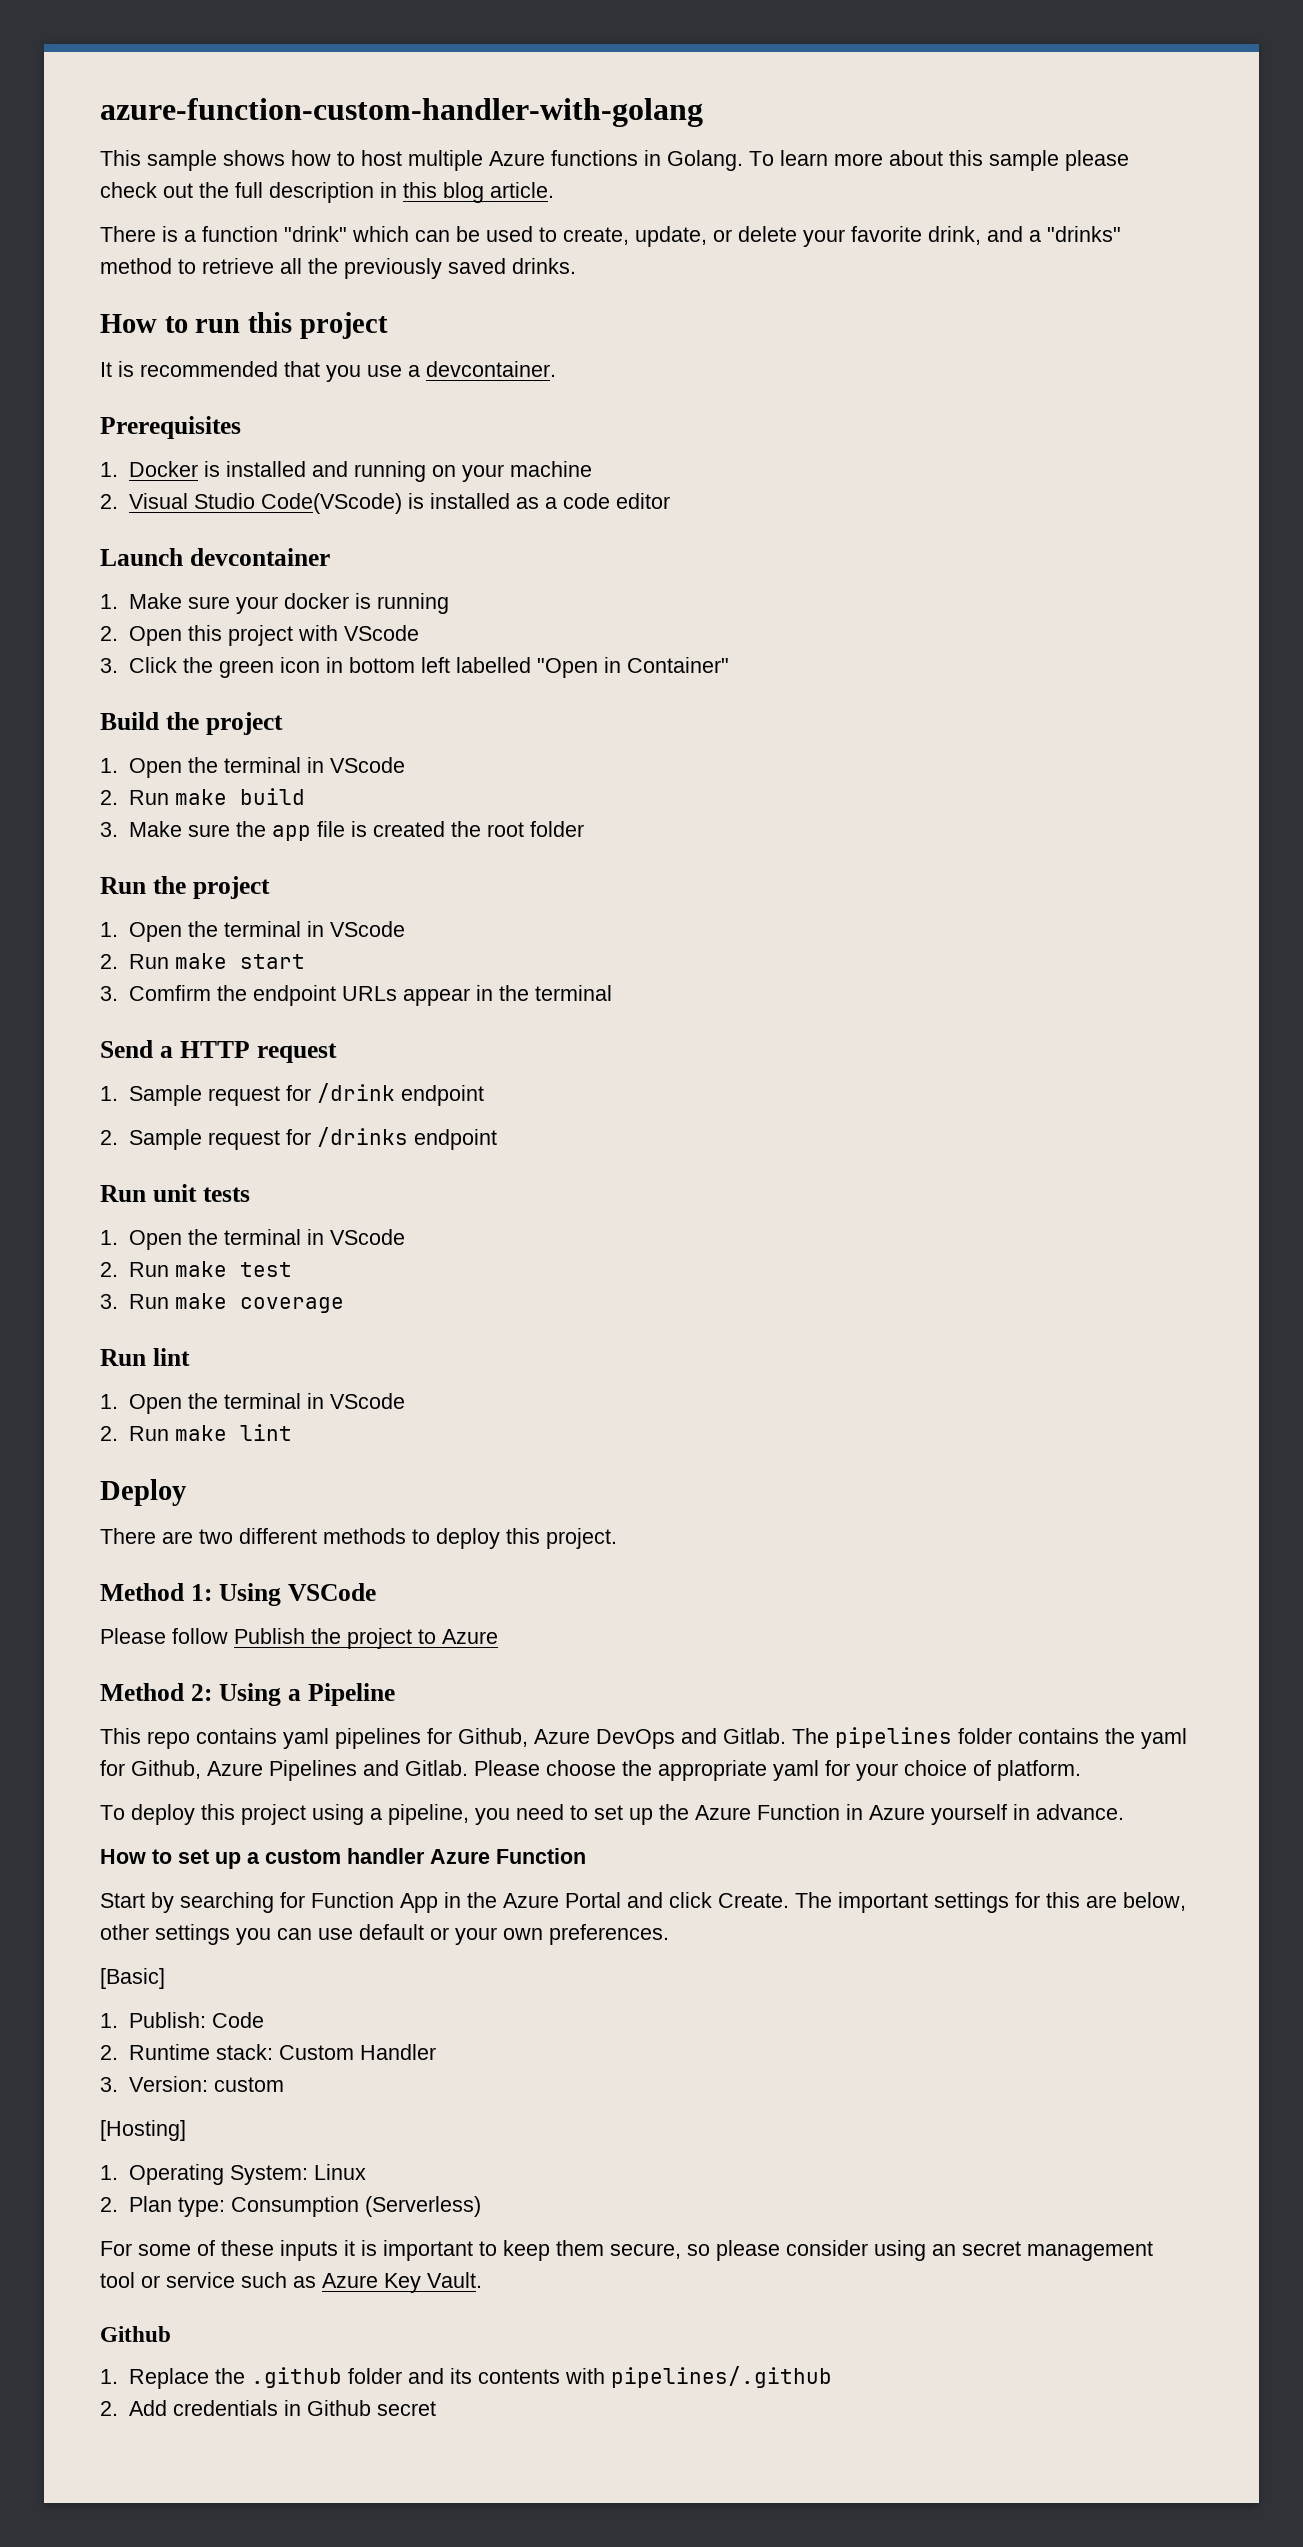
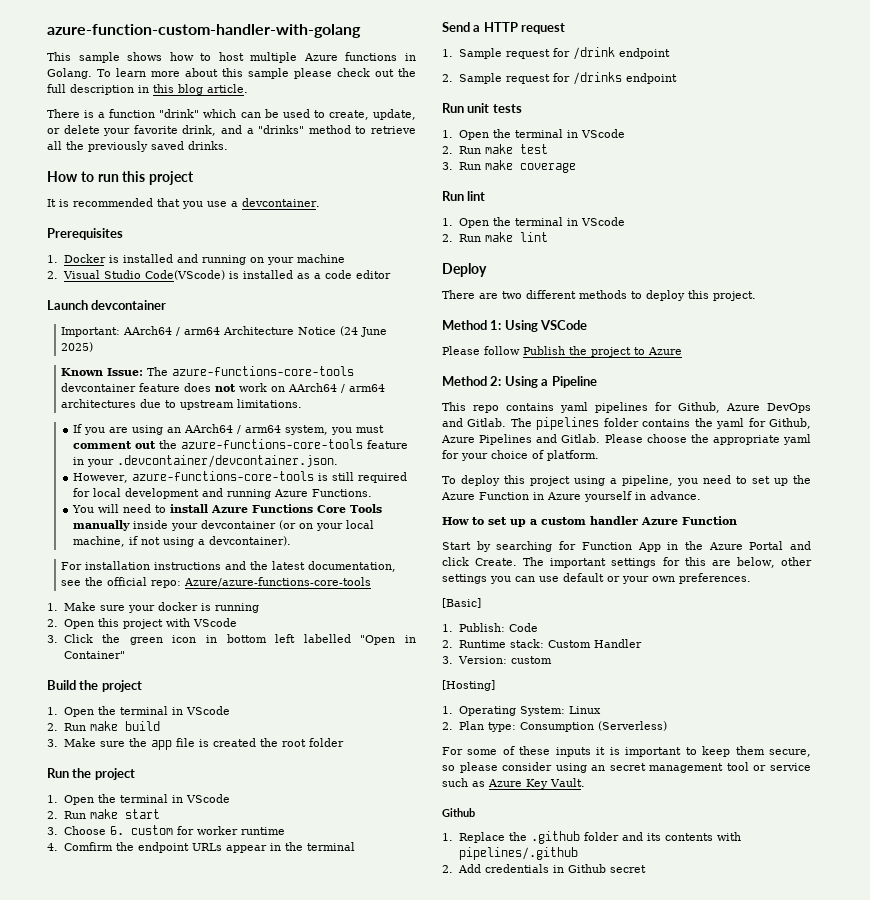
(330, 557) none -> [61,326,388,337] [61,342,94,352] [61,366,355,376] [61,383,386,393] [61,399,303,410] [73,424,385,435] [73,439,409,449] [73,455,339,468] [73,471,408,483] [73,488,373,499] [72,504,383,513] [73,520,375,531] [73,536,292,547] [61,561,397,572] [61,577,372,588] // Important: AArch64 / arm64 Architecture Notice (24 June 2025) // Known Issue: The azure-functions-core-tools devcontainer feature does not work on AArch64 / arm64 architectures due to upstream limitations. // If you are using an AArch64 / arm64 system, you must comment out the azure-functions-core-tools feature in your .devcontainer/devcontainer.json. // However, azure-functions-core-tools is still required for local development and running Azure Functions. // You will need to install Azure Functions Core Tools manually inside your devcontainer (or on your local machine, if not using a devcontainer). // For installation instructions and the latest documentation, see the official repo: Azure/azure-functions-core-tools
(118, 993) none -> [63,825,285,835] [47,843,58,851] Choose 6. custom for worker runtime // 4.

